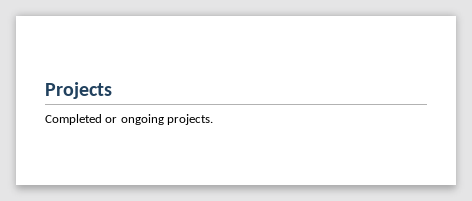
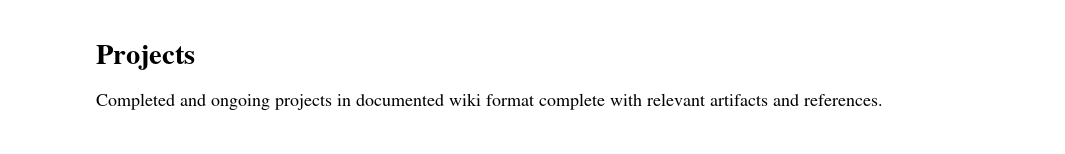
[105,114,214,125] or ongoing projects. -> [180,93,883,110] and ongoing projects in documented wiki format complete with relevant artifacts and references.

